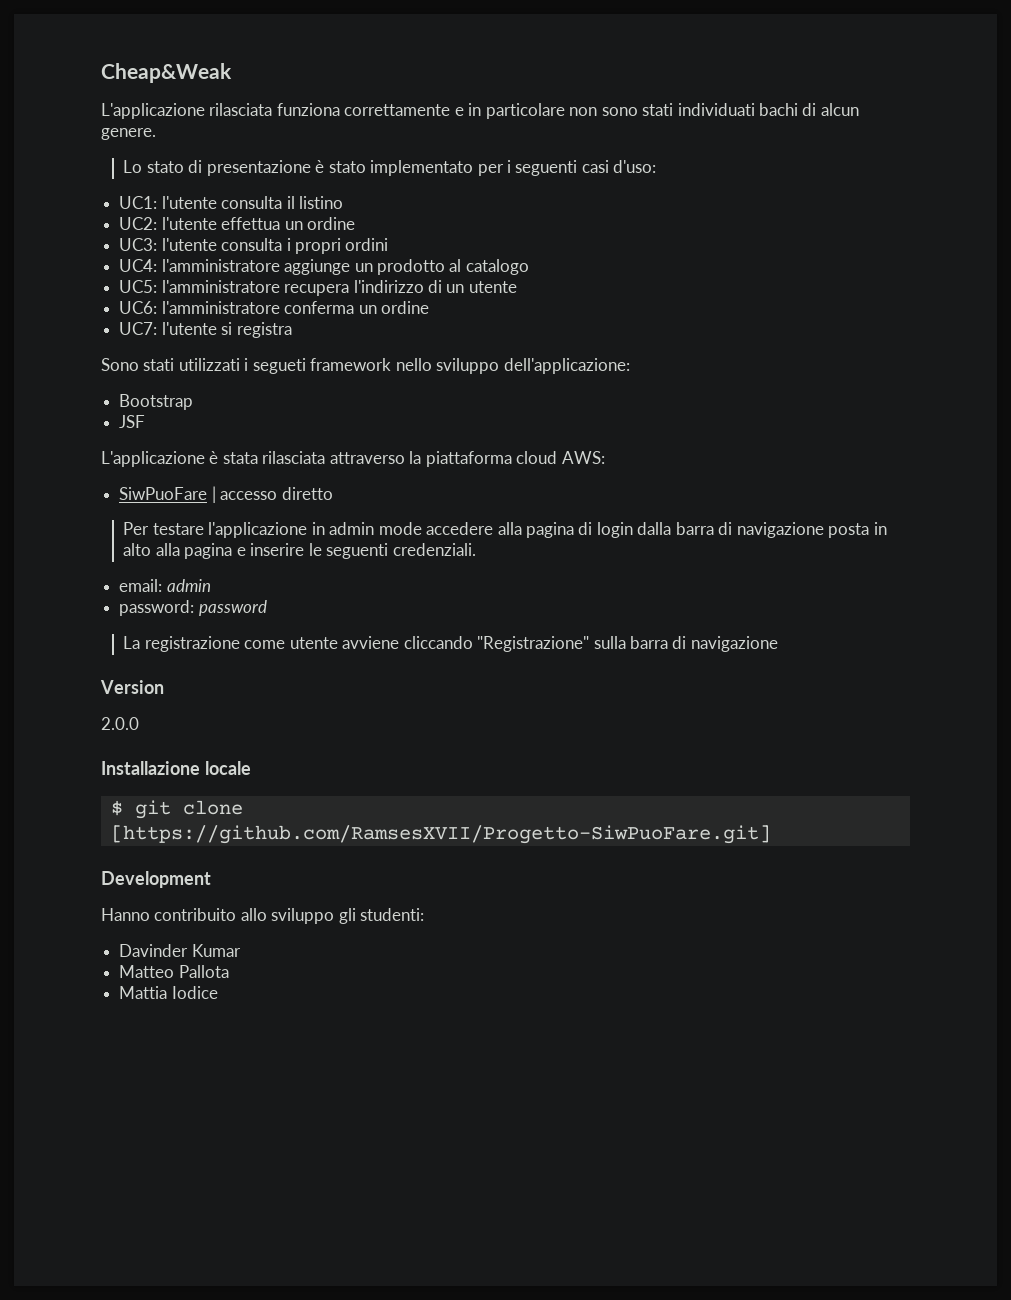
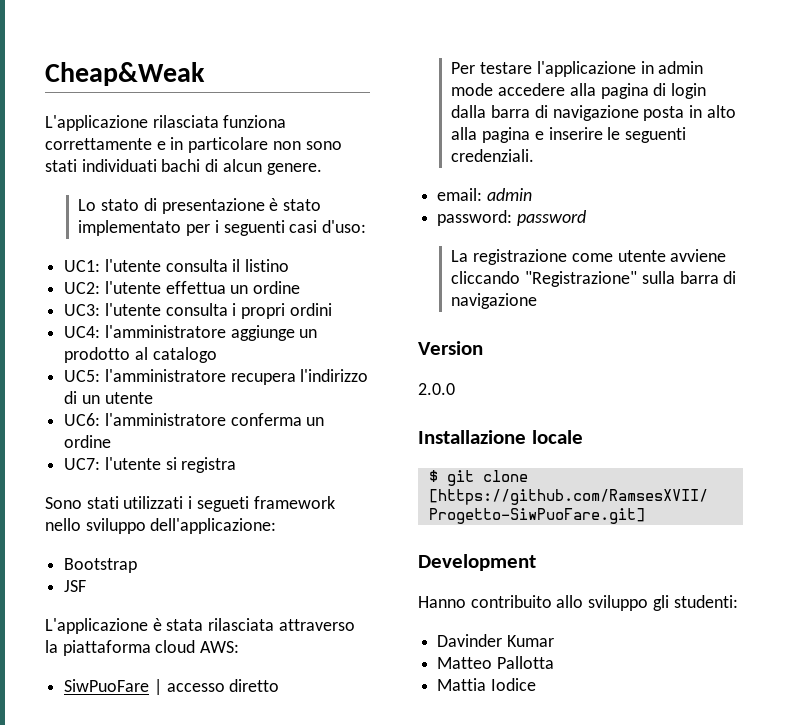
[178,965,229,978] Pallota -> [496,656,554,669] Pallotta

